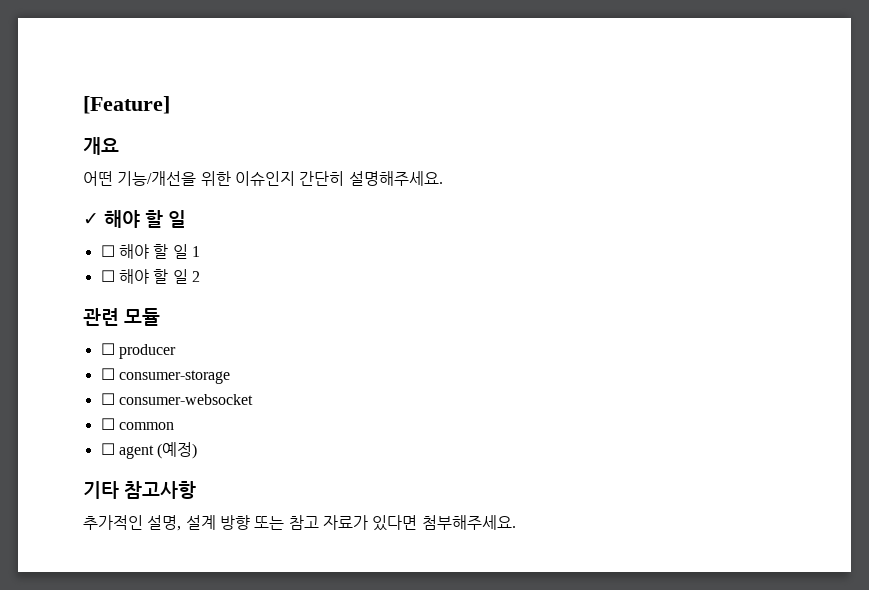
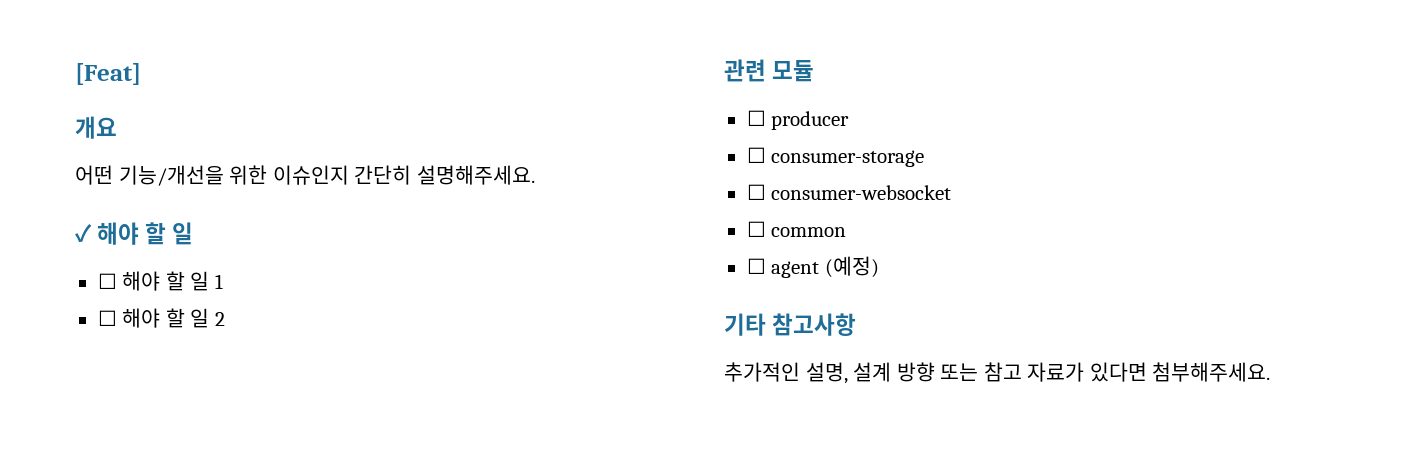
[83,96,170,114] [Feature] -> [75,63,141,85] [Feat]

